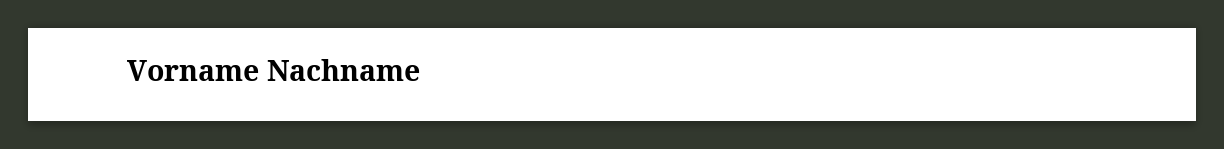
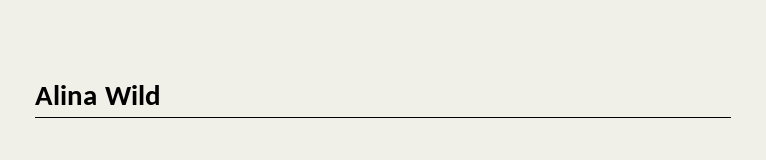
[127,59,420,81] Vorname Nachname -> [35,85,161,105] Alina Wild

